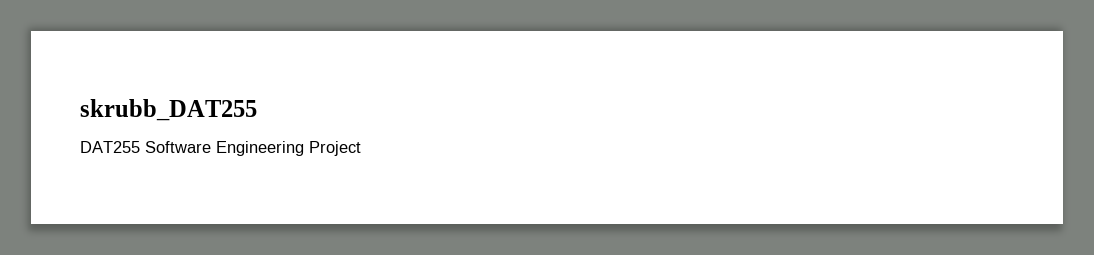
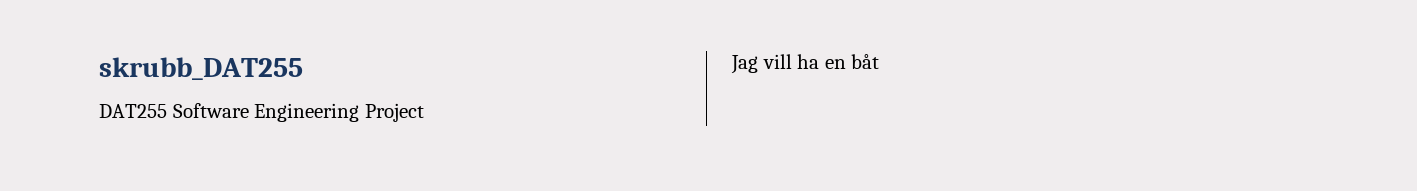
(361, 148) none -> [731,54,880,74] // Jag vill ha en båt

